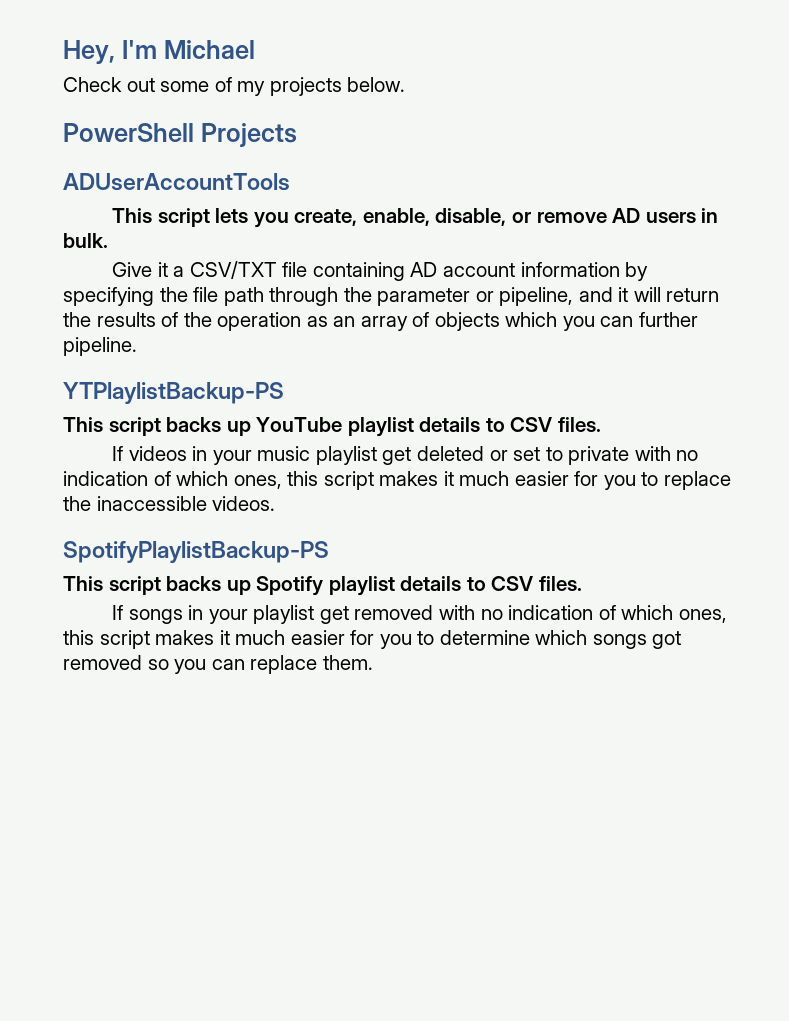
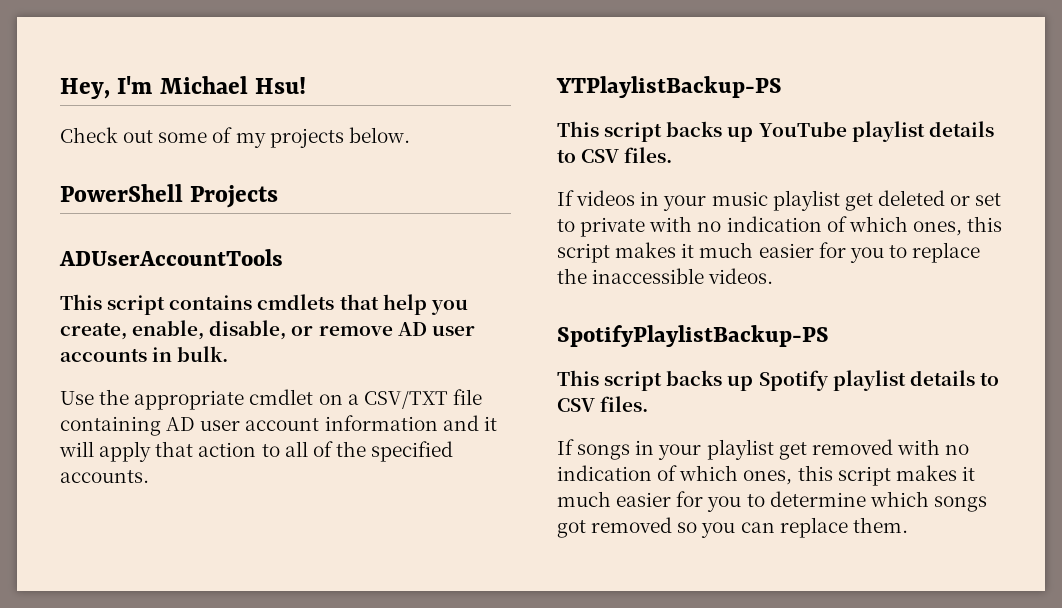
(255, 49) none -> [254,77,306,94] Hsu!
[215,208,249,223] lets -> [169,294,427,315] contains cmdlets that help
[645,212,696,223] users -> [431,325,475,336] [60,348,147,362] user accounts
[112,262,168,277] Give it -> [60,389,343,410] Use the appropriate cmdlet on
(438, 269) none -> [200,420,241,431] user
[625,262,649,281] [63,287,720,306] [63,312,698,331] [63,337,137,356] by specifying the file path through the parameter or pipeline, and it will return the results of the operation as an array of objects which you can further pipeline. -> [442,415,497,431] [59,441,454,462] [60,470,149,483] and it will apply that action to all of the specified accounts.

